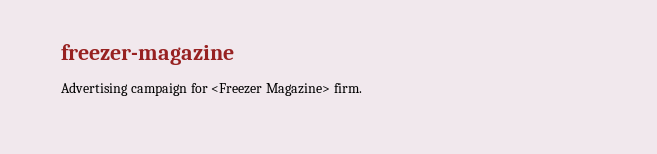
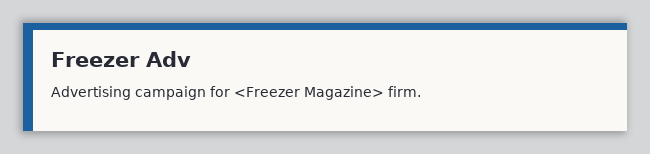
[61,44,234,65] freezer-magazine -> [51,51,191,67] Freezer Adv

